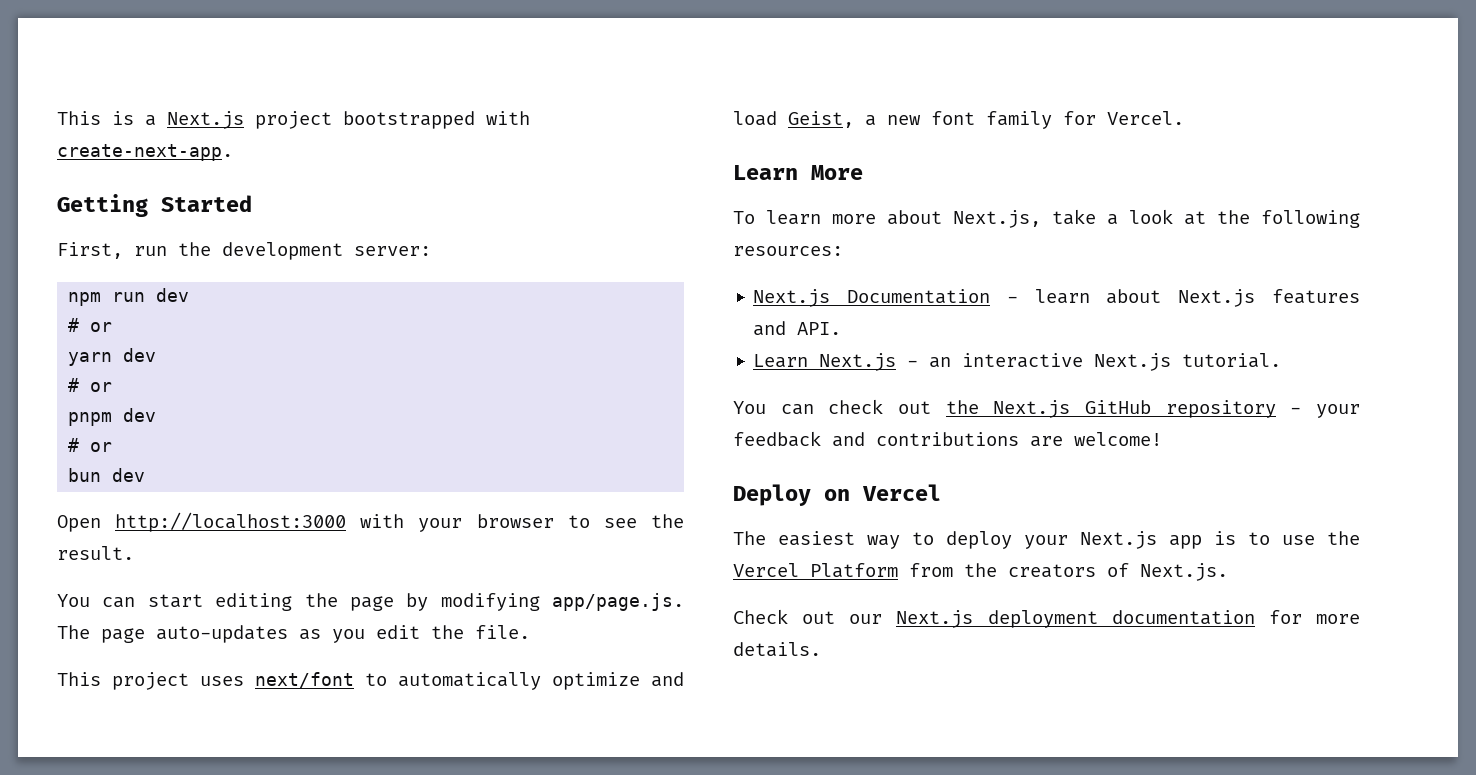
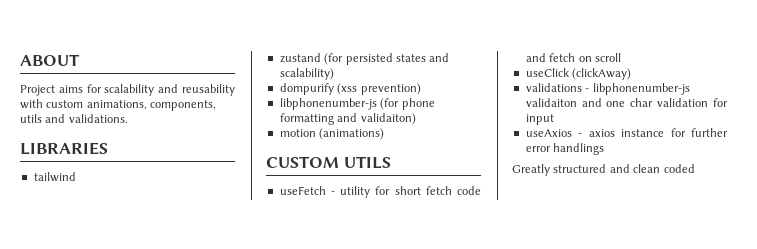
[57,111,530,129] [57,144,233,161] [57,194,252,217] [57,242,431,260] [68,288,190,306] [68,318,113,332] [68,348,157,366] [68,378,113,392] [68,408,157,426] [68,438,113,452] [68,468,146,482] [57,512,684,532] [57,546,134,560] [57,593,684,611] [57,625,530,643] [57,672,684,690] [733,111,1184,129] [733,165,863,180] [733,209,1360,228] [733,246,843,256] [753,289,1360,307] [753,321,842,336] [753,353,1282,371] [733,399,1360,418] [733,431,1162,447] [733,484,941,506] [733,531,1360,549] [733,563,1228,581] [733,609,1360,628] [733,642,821,657] This is a Next.js project bootstrapped with create-next-app. // Getting Started // First, run the development server: // npm run dev // # or // yarn dev // # or // pnpm dev // # or // bun dev // Open http://localhost:3000 with your browser to see the result. // You can start editing the page by modifying app/page.js. The page auto-updates as you edit the file. // This project uses next/font to automatically optimize and load Geist, a new font family for Vercel. // Learn More // To learn more about Next.js, take a look at the following resources: // Next.js Documentation - learn about Next.js features and API. // Learn Next.js - an interactive Next.js tutorial. // You can check out the Next.js GitHub repository - your feedback and contributions are welcome! // Deploy on Vercel // The easiest way to deploy your Next.js app is to use the Vercel Platform from the creators of Next.js. // Check out our Next.js deployment documentation for more details. -> [20,54,79,66] [20,84,235,96] [20,99,217,111] [20,114,128,123] [20,142,108,155] [33,172,76,182] [279,53,450,65] [279,68,334,80] [279,83,421,95] [279,98,435,110] [279,113,416,125] [279,128,385,140] [266,156,391,169] [279,186,481,198] [525,53,621,62] [525,68,632,80] [525,83,690,95] [525,98,728,107] [525,114,554,125] [525,128,728,137] [525,143,605,155] [512,164,695,176] ABOUT // Project aims for scalability and reusability with custom animations, components, utils and validations. // LIBRARIES // tailwind // zustand (for persisted states and scalability) // dompurify (xss prevention) // libphonenumber-js (for phone formatting and validaiton) // motion (animations) // CUSTOM UTILS // useFetch - utility for short fetch code and fetch on scroll // useClick (clickAway) // validations - libphonenumber-js validaiton and one char validation for input // useAxios - axios instance for further error handlings // Greatly structured and clean coded

